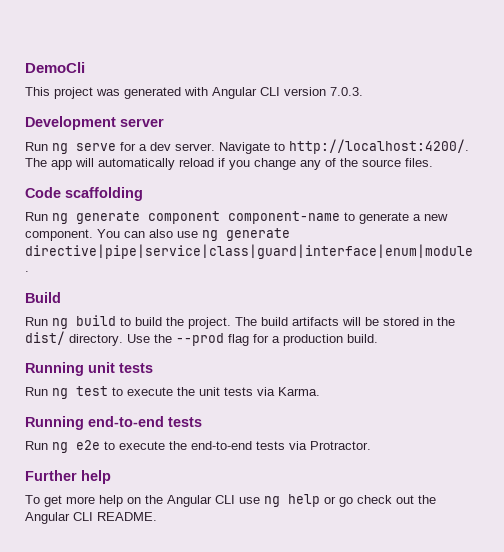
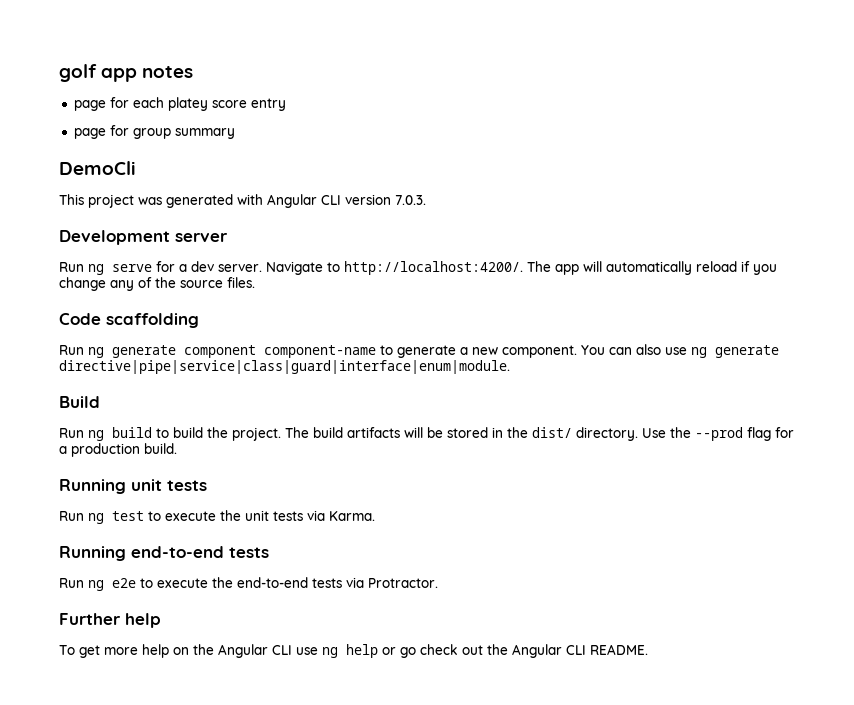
(25, 67) none -> [59,64,194,82] [73,97,286,111] [73,125,235,139] golf app notes // page for each platey score entry // page for group summary //

